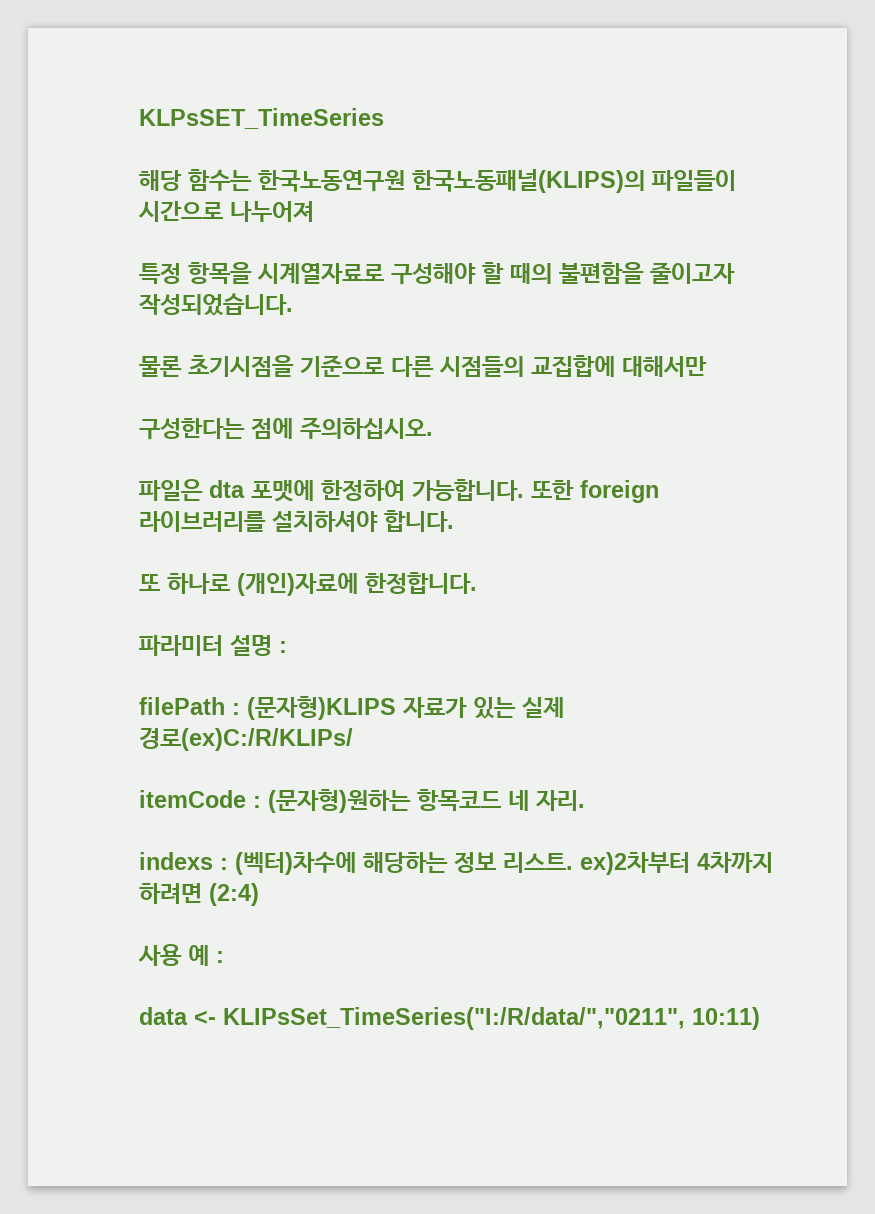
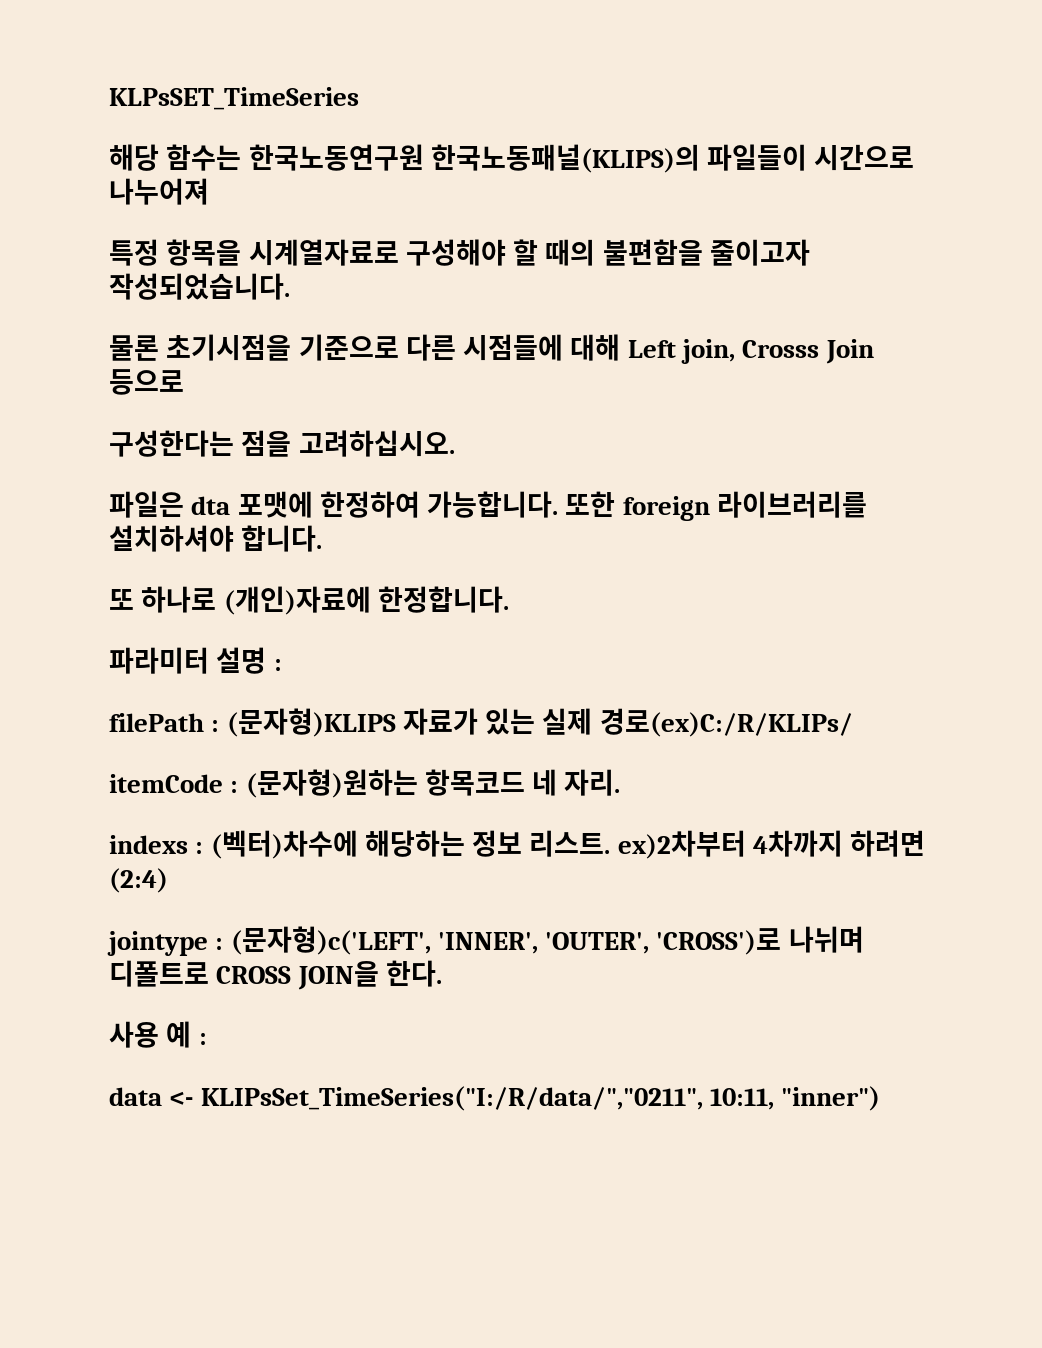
[439,355,707,377] 시점들의 교집합에 대해서만 -> [463,334,874,364] [109,369,184,395] 시점들에 대해 Left join, Crosss Join 등으로
[251,417,433,439] 점에 주의하십시오. -> [241,430,455,457] 점을 고려하십시오.
(259, 894) none -> [107,926,864,956] [109,960,442,990] // jointype : (문자형)c('LEFT', 'INNER', 'OUTER', 'CROSS')로 나뉘며 디폴트로 CROSS JOIN을 한다.
[692,1007,760,1030] 10:11) -> [709,1086,881,1111] 10:11, "inner")

